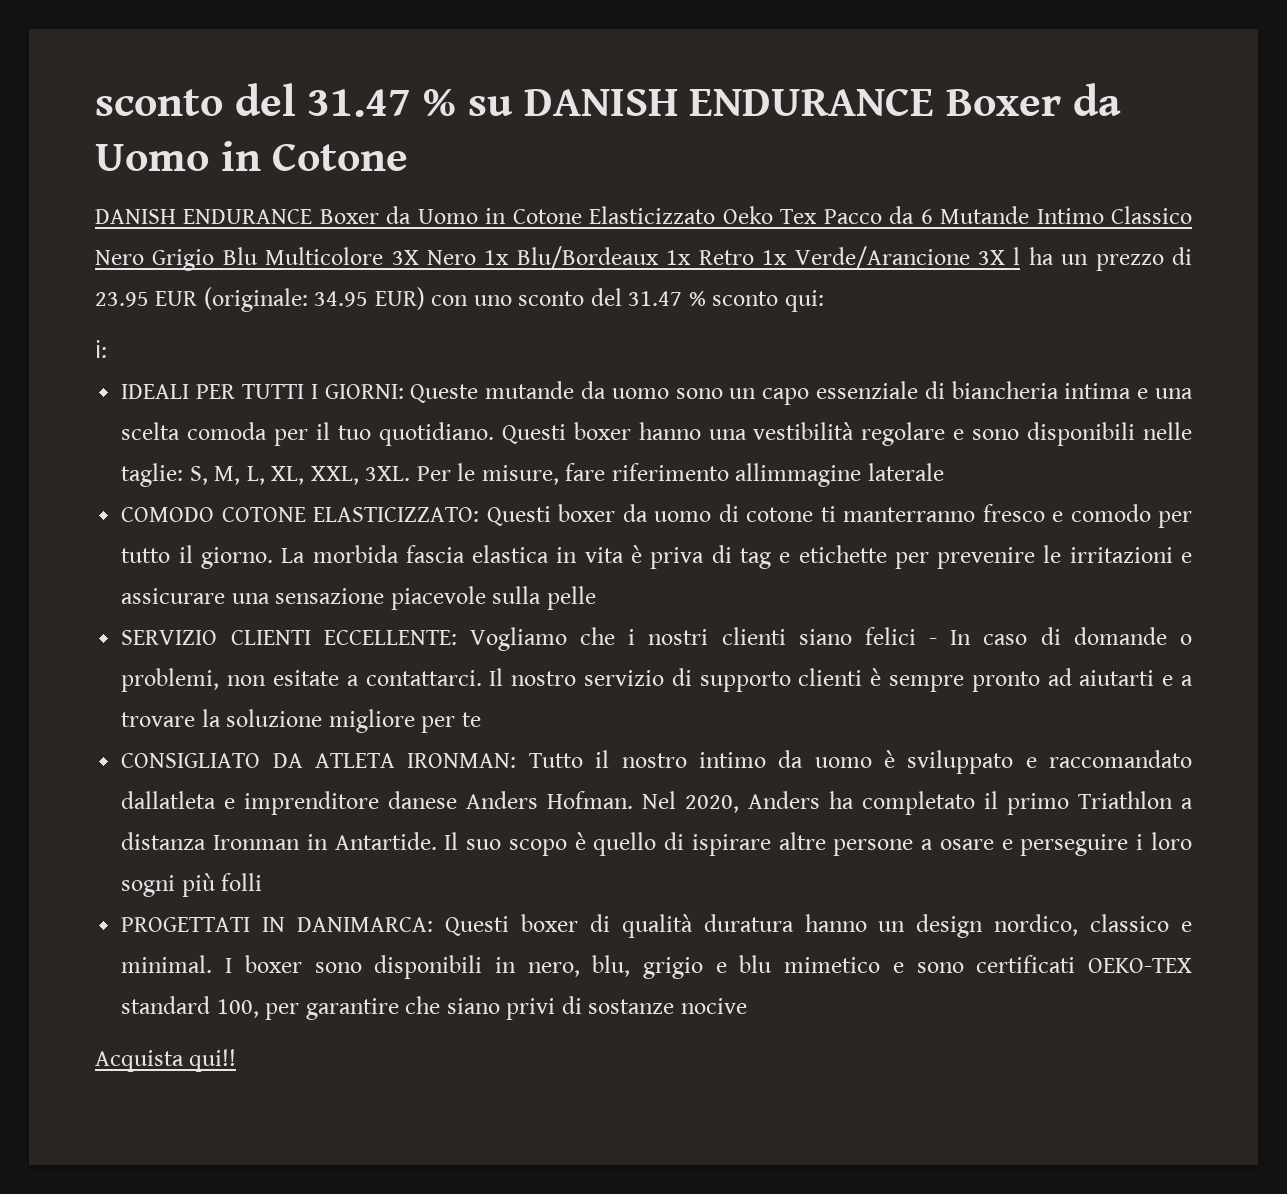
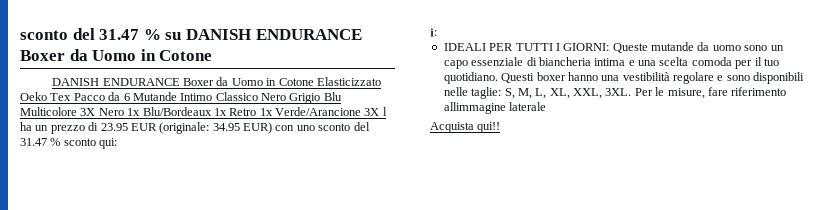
[121,504,1192,528] [121,545,1193,569] [121,586,596,610] [121,627,1192,651] [121,668,1193,692] [121,709,481,733] [121,750,1192,774] [121,791,1193,815] [121,832,1192,856] [121,873,263,897] [121,914,1192,938] [121,955,1193,979] [121,996,747,1020] // COMODO COTONE ELASTICIZZATO: Questi boxer da uomo di cotone ti manterranno fresco e comodo per tutto il giorno. La morbida fascia elastica in vita è priva di tag e etichette per prevenire le irritazioni e assicurare una sensazione piacevole sulla pelle // SERVIZIO CLIENTI ECCELLENTE: Vogliamo che i nostri clienti siano felici - In caso di domande o problemi, non esitate a contattarci. Il nostro servizio di supporto clienti è sempre pronto ad aiutarti e a trovare la soluzione migliore per te // CONSIGLIATO DA ATLETA IRONMAN: Tutto il nostro intimo da uomo è sviluppato e raccomandato dallatleta e imprenditore danese Anders Hofman. Nel 2020, Anders ha completato il primo Triathlon a distanza Ironman in Antartide. Il suo scopo è quello di ispirare altre persone a osare e perseguire i loro sogni più folli // PROGETTATI IN DANIMARCA: Questi boxer di qualità duratura hanno un design nordico, classico e minimal. I boxer sono disponibili in nero, blu, grigio e blu mimetico e sono certificati OEKO-TEX standard 100, per garantire che siano privi di sostanze nocive -> (547, 106) none

